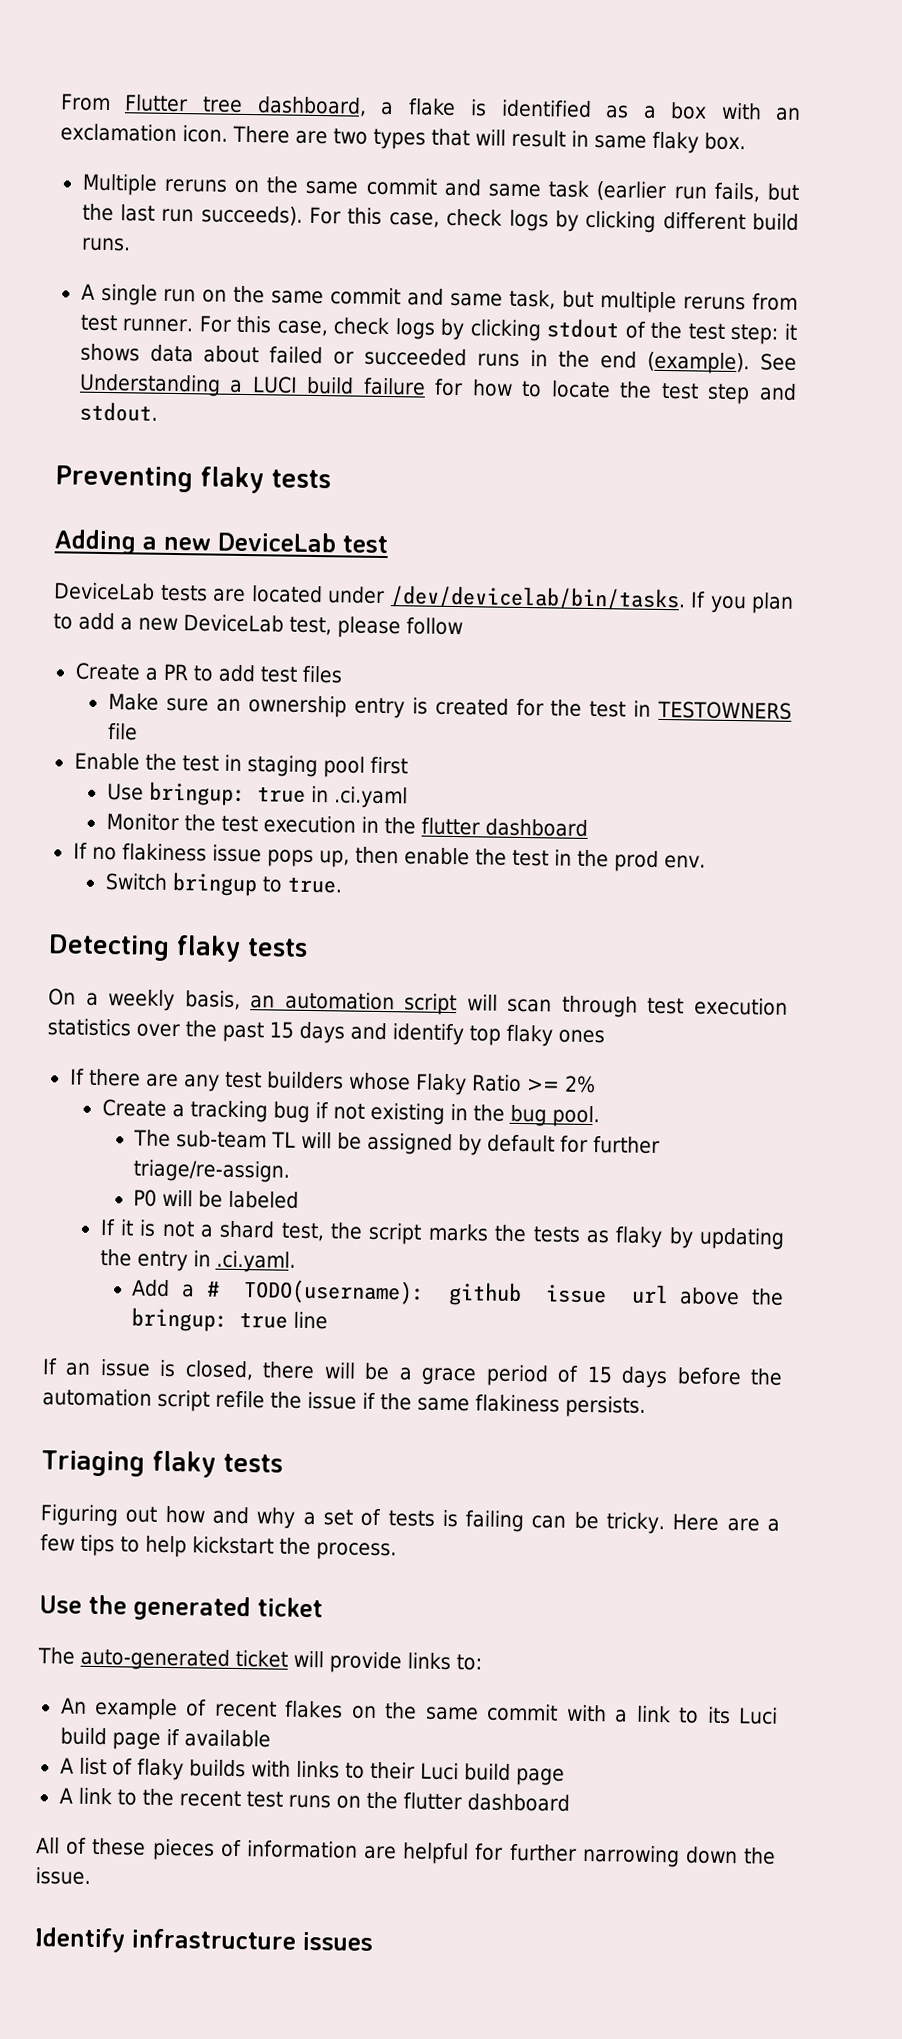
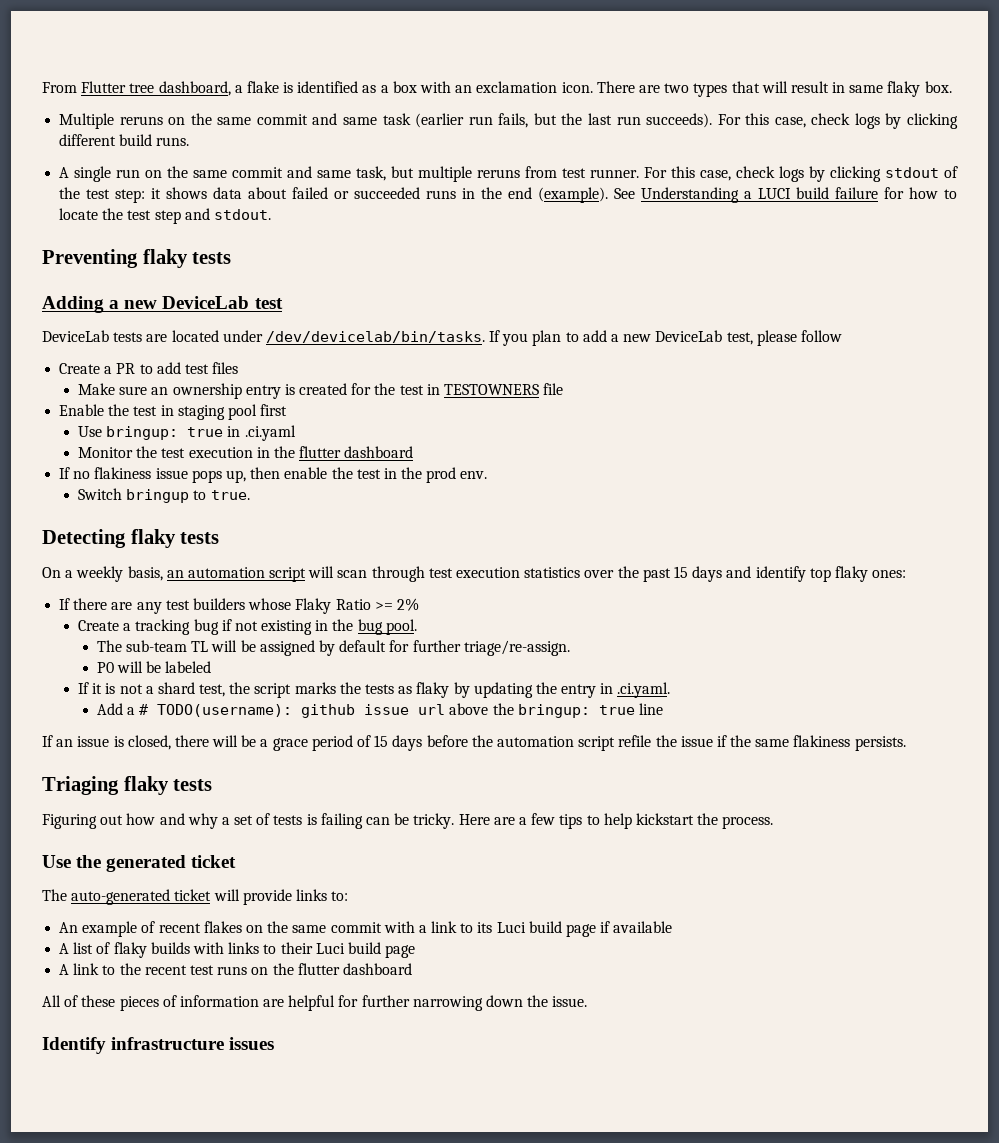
[557,1029,605,1044] ones -> [872,570,907,578] ones:

